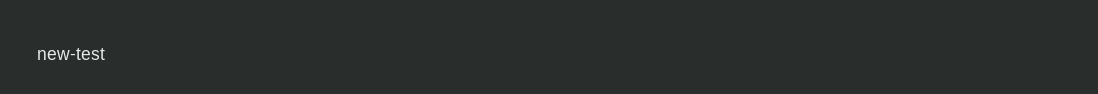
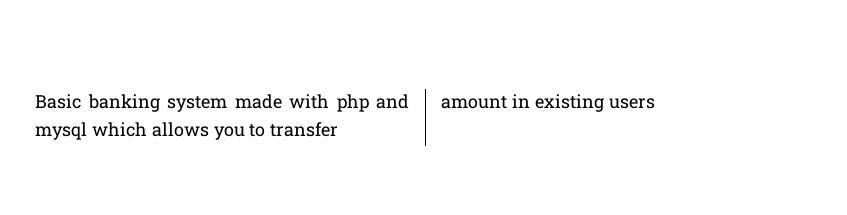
[37,48,105,60] new-test -> [35,94,409,112] [35,122,339,140] [441,94,655,112] Basic banking system made with php and mysql which allows you to transfer amount in existing users

